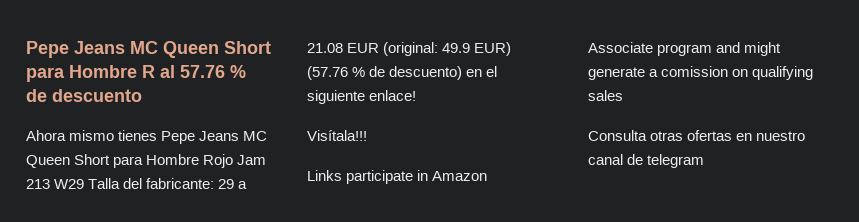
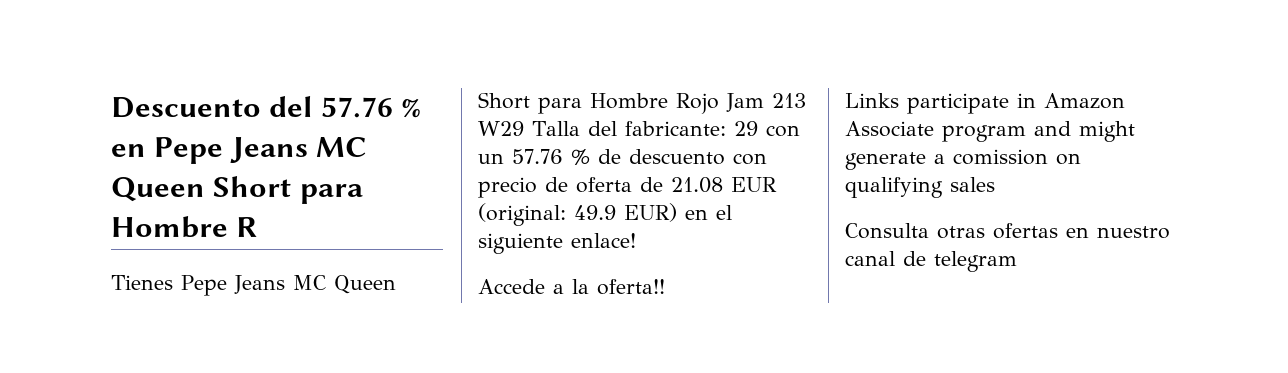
(26, 49) none -> [111,96,422,118] [111,144,146,157] Descuento del 57.76 % en
[160,65,246,78] [26,89,142,102] [26,130,158,141] al 57.76 % de descuento // Ahora mismo tienes -> [111,275,173,290] // Tienes
[238,181,248,189] a -> [765,125,800,137] [478,149,767,165] [478,177,663,198] con un 57.76 % de descuento con precio de oferta de
[307,66,463,80] (57.76 % de descuento) -> (677, 212) none
[307,130,367,141] Visítala!!! -> [478,279,665,295] Accede a la oferta!!

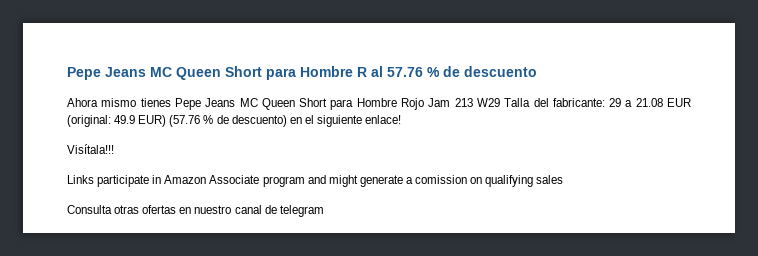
[111,96,422,118] [111,144,146,157] Descuento del 57.76 % en -> (67, 73) none
[111,275,173,290] // Tienes -> [371,66,537,77] [67,98,171,107] al 57.76 % de descuento // Ahora mismo tienes
[765,125,800,137] [478,149,767,165] [478,177,663,198] con un 57.76 % de descuento con precio de oferta de -> [625,100,633,107] a
(677, 212) none -> [169,115,287,127] (57.76 % de descuento)
[478,279,665,295] Accede a la oferta!! -> [67,144,114,154] Visítala!!!

